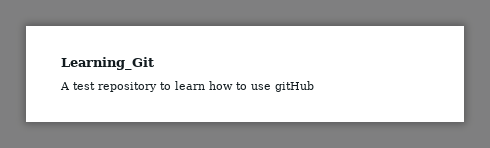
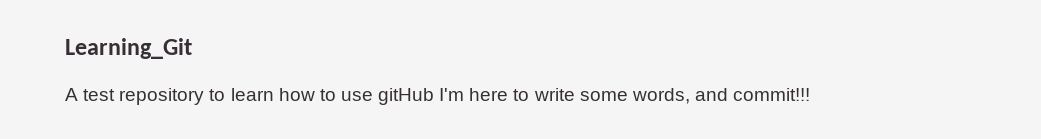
(314, 86) none -> [439,88,811,104] I'm here to write some words, and commit!!!

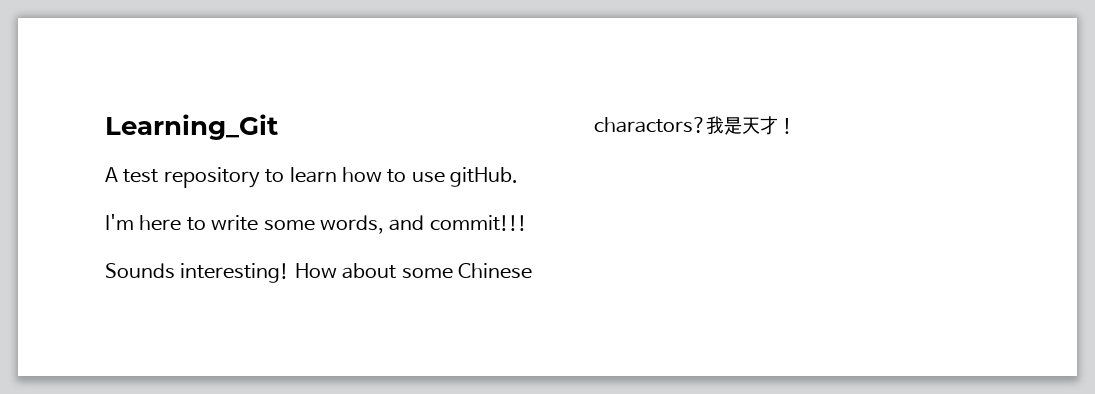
[378,88,435,105] gitHub -> [450,167,519,187] gitHub. //
(811, 94) none -> [105,263,532,283] [594,116,796,135] // Sounds interesting! How about some Chinese charactors?我是天才！

